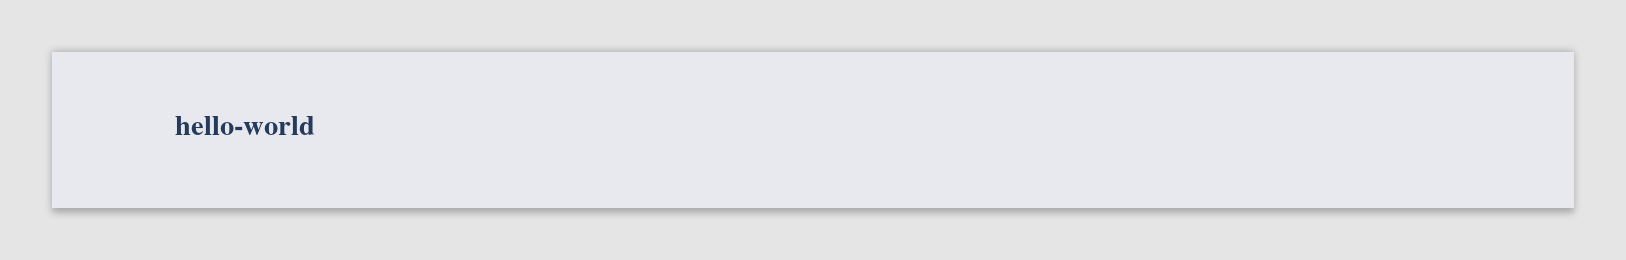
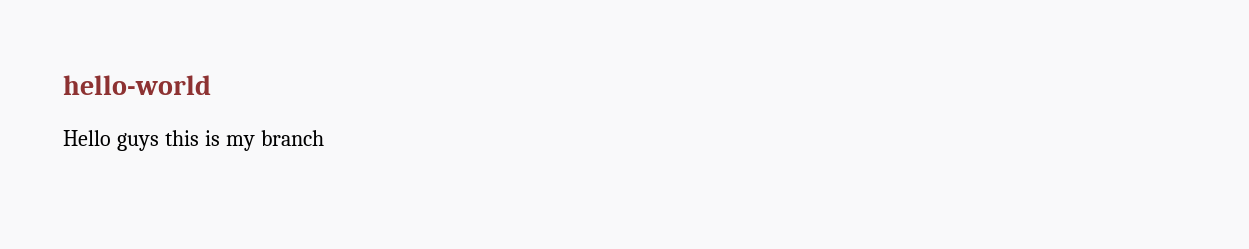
(315, 125) none -> [63,130,324,151] // Hello guys this is my branch

